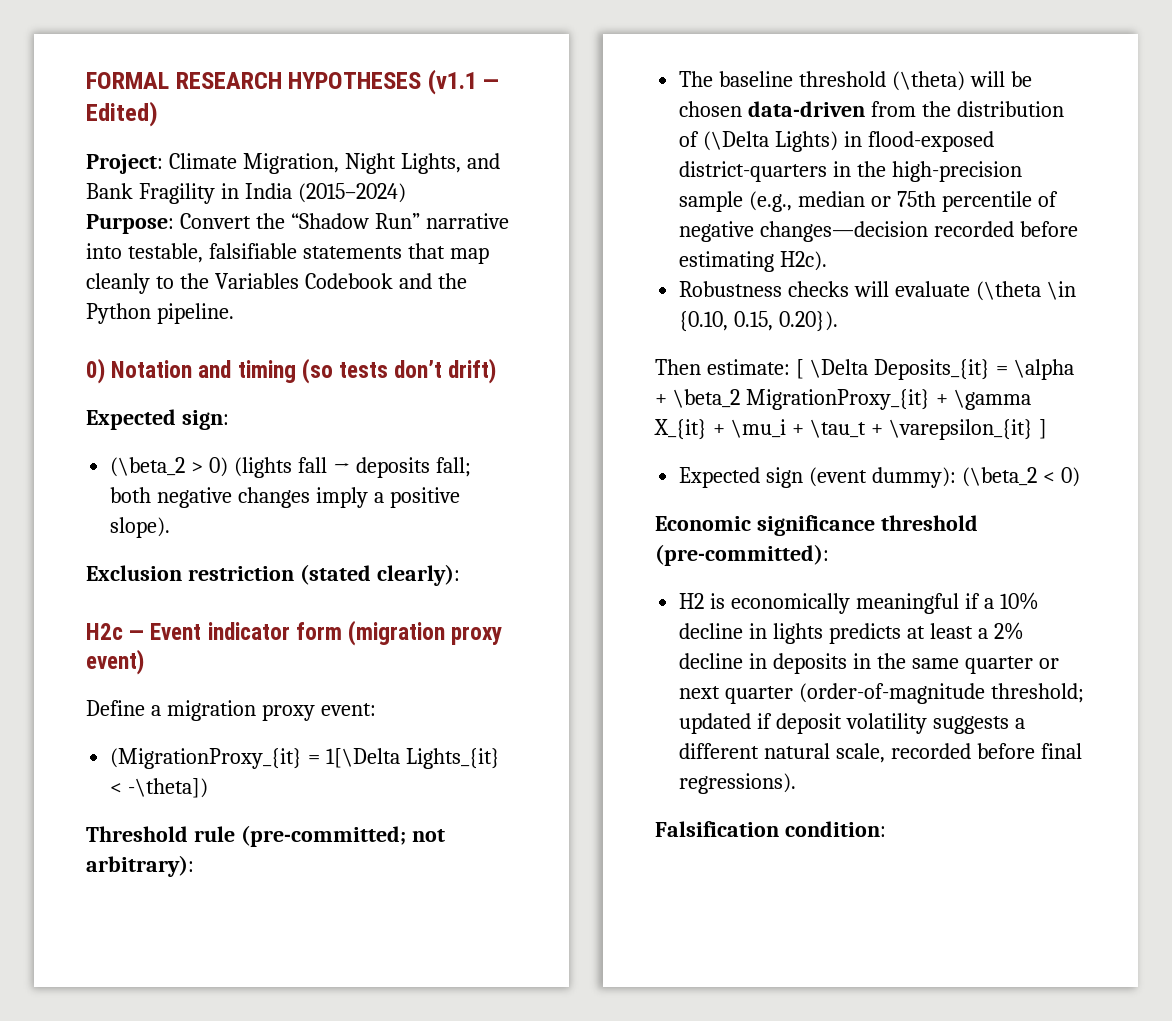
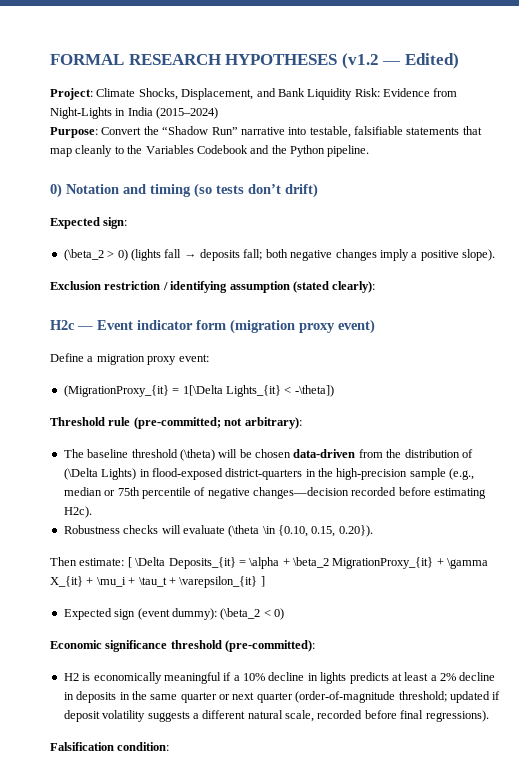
[427,69,477,95] (v1.1 -> [341,53,379,69] (v1.2
[242,153,500,174] [86,183,215,204] Migration, Night Lights, and Bank Fragility -> [138,88,458,100] [50,107,112,119] Shocks, Displacement, and Bank Liquidity Risk: Evidence from Night-Lights
(294, 573) none -> [162,281,290,293] / identifying assumption

